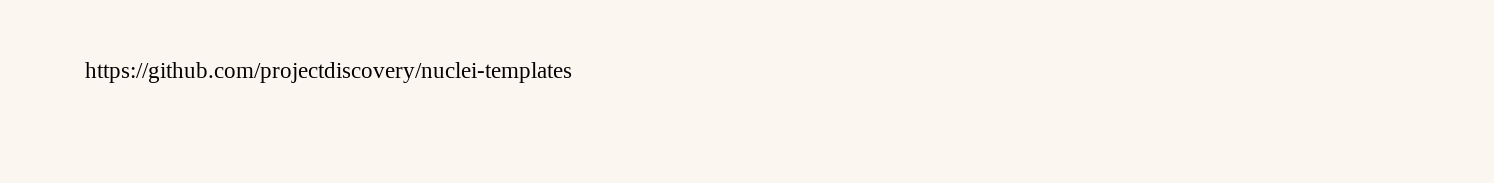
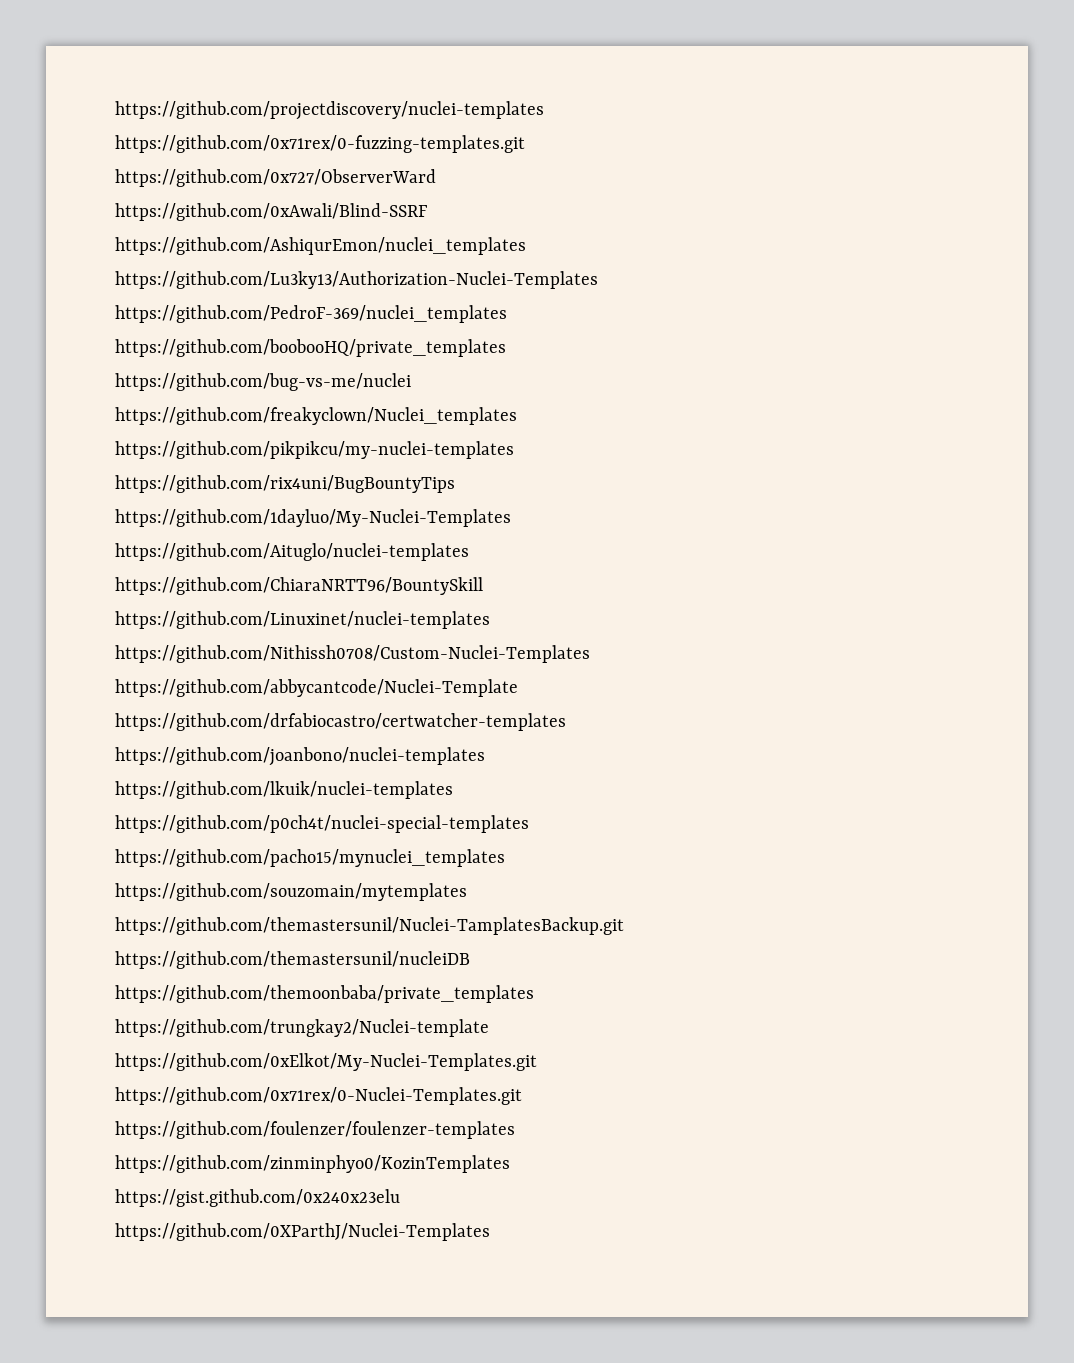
(572, 72) none -> [115,135,525,153] [115,169,436,187] [115,203,427,221] [115,237,526,255] [115,271,598,289] [115,305,507,323] [115,339,506,357] [115,373,411,391] [115,407,517,425] [115,441,514,459] [115,475,455,493] [115,509,511,527] [115,543,469,561] [115,577,483,595] [115,611,490,629] [115,645,590,663] [115,679,518,697] [115,713,566,731] [115,747,485,766] [115,781,453,799] [115,815,529,833] [115,849,505,867] [115,883,467,901] [115,917,624,935] [115,951,470,969] [115,985,534,1003] [115,1019,489,1037] [115,1053,537,1071] [115,1087,522,1105] [115,1121,515,1139] [115,1155,510,1173] [115,1189,400,1207] [115,1223,490,1241] // https://github.com/0x71rex/0-fuzzing-templates.git // https://github.com/0x727/ObserverWard // https://github.com/0xAwali/Blind-SSRF // https://github.com/AshiqurEmon/nuclei_templates // https://github.com/Lu3ky13/Authorization-Nuclei-Templates // https://github.com/PedroF-369/nuclei_templates // https://github.com/boobooHQ/private_templates // https://github.com/bug-vs-me/nuclei // https://github.com/freakyclown/Nuclei_templates // https://github.com/pikpikcu/my-nuclei-templates // https://github.com/rix4uni/BugBountyTips // https://github.com/1dayluo/My-Nuclei-Templates // https://github.com/Aituglo/nuclei-templates // https://github.com/ChiaraNRTT96/BountySkill // https://github.com/Linuxinet/nuclei-templates // https://github.com/Nithissh0708/Custom-Nuclei-Templates // https://github.com/abbycantcode/Nuclei-Template // https://github.com/drfabiocastro/certwatcher-templates // https://github.com/joanbono/nuclei-templates // https://github.com/lkuik/nuclei-templates // https://github.com/p0ch4t/nuclei-special-templates // https://github.com/pacho15/mynuclei_templates // https://github.com/souzomain/mytemplates // https://github.com/themastersunil/Nuclei-TamplatesBackup.git // https://github.com/themastersunil/nucleiDB // https://github.com/themoonbaba/private_templates // https://github.com/trungkay2/Nuclei-template // https://github.com/0xElkot/My-Nuclei-Templates.git // https://github.com/0x71rex/0-Nuclei-Templates.git // https://github.com/foulenzer/foulenzer-templates // https://github.com/zinminphyo0/KozinTemplates // https://gist.github.com/0x240x23elu // https://github.com/0XParthJ/Nuclei-Templates

